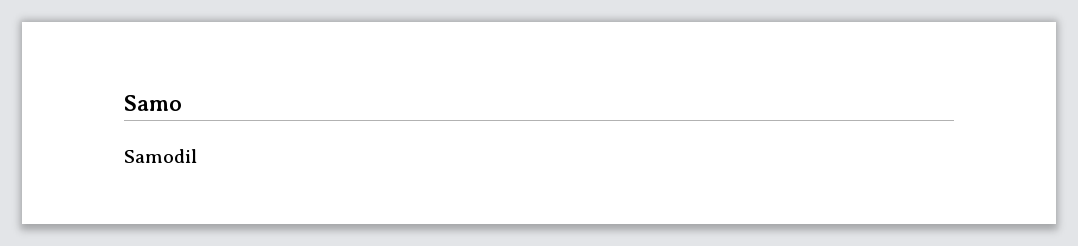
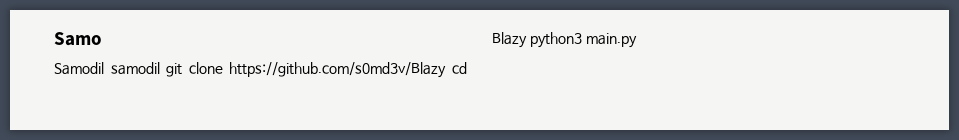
(197, 156) none -> [110,62,467,78] [492,32,637,48] samodil git clone https://github.com/s0md3v/Blazy cd Blazy python3 main.py

